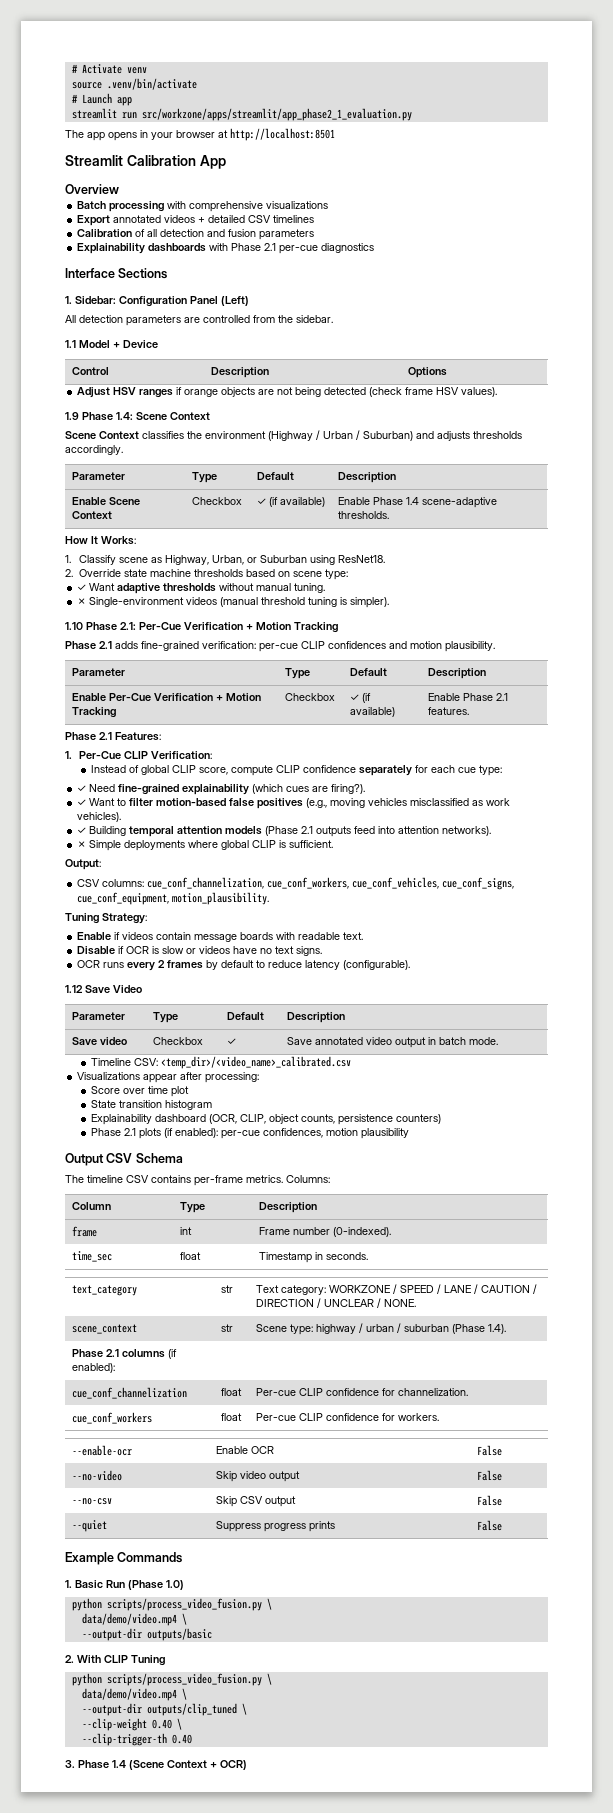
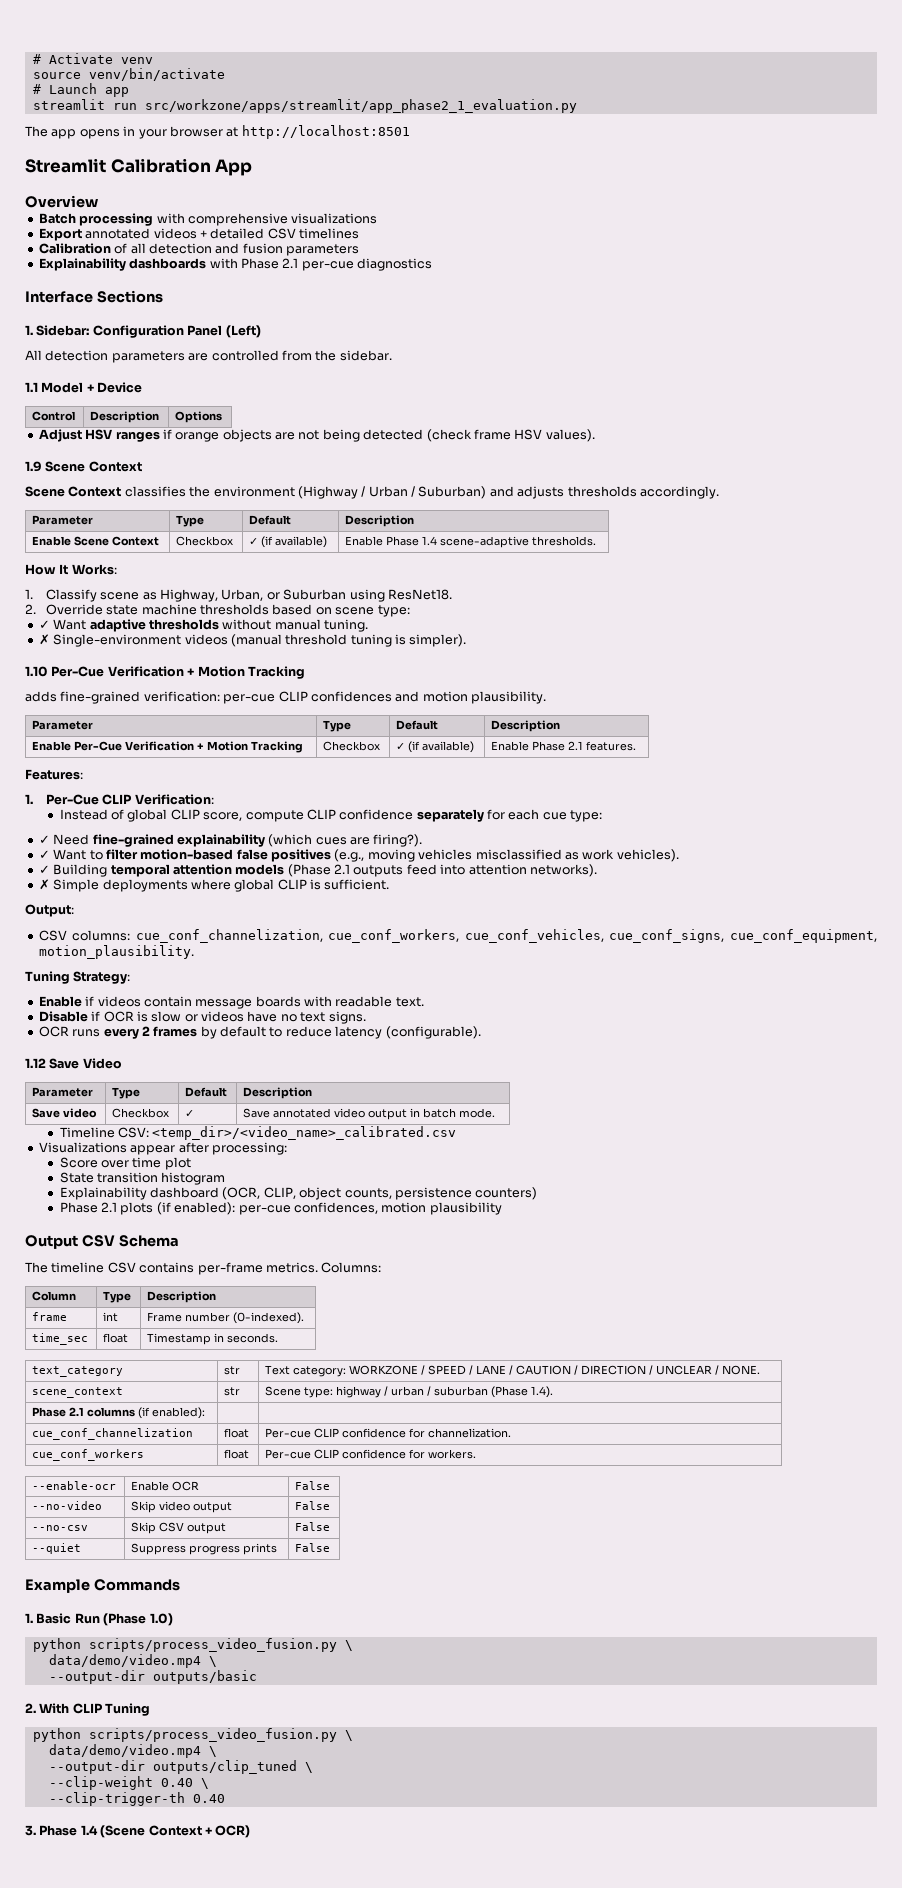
[106,78,197,90] .venv/bin/activate -> [88,68,225,81] venv/bin/activate
[81,412,133,421] Phase 1.4: -> (42, 466) none
[85,622,136,631] Phase 2.1: -> (48, 671) none
[65,641,112,650] Phase 2.1 -> (305, 672) none
[65,732,112,741] Phase 2.1 -> (637, 746) none

